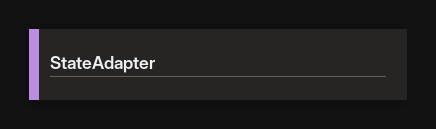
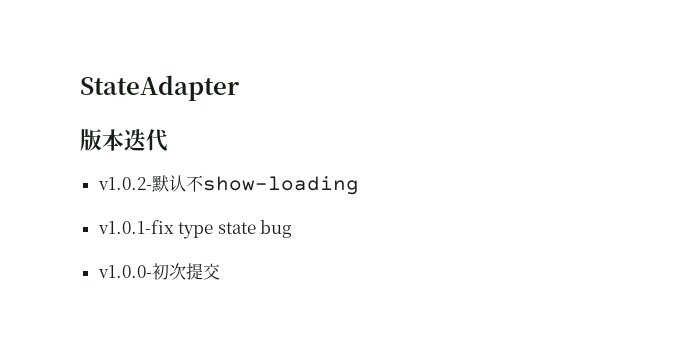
(155, 64) none -> [80,129,168,152] [97,175,359,195] [97,220,293,239] [97,263,220,280] // 版本迭代 // v1.0.2-默认不show-loading // v1.0.1-fix type state bug // v1.0.0-初次提交

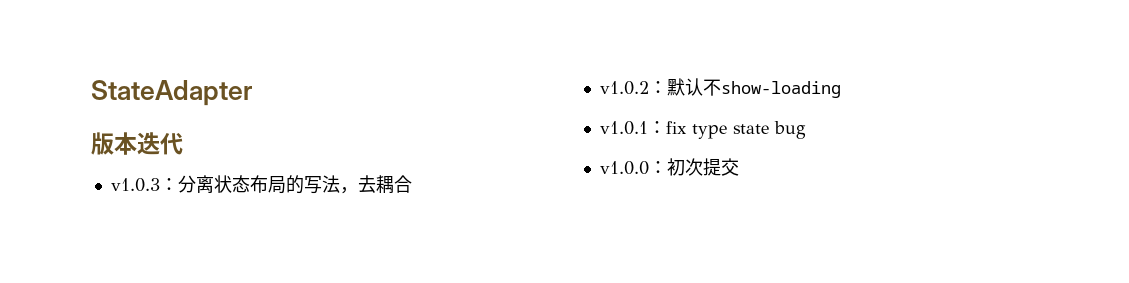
[97,177,152,190] v1.0.2- -> [110,175,412,194] [599,81,667,95] v1.0.3：分离状态布局的写法，去耦合 // v1.0.2：
[97,220,174,234] v1.0.1-fix -> [599,121,687,135] v1.0.1：fix
[97,265,152,278] v1.0.0- -> [599,161,667,175] v1.0.0：

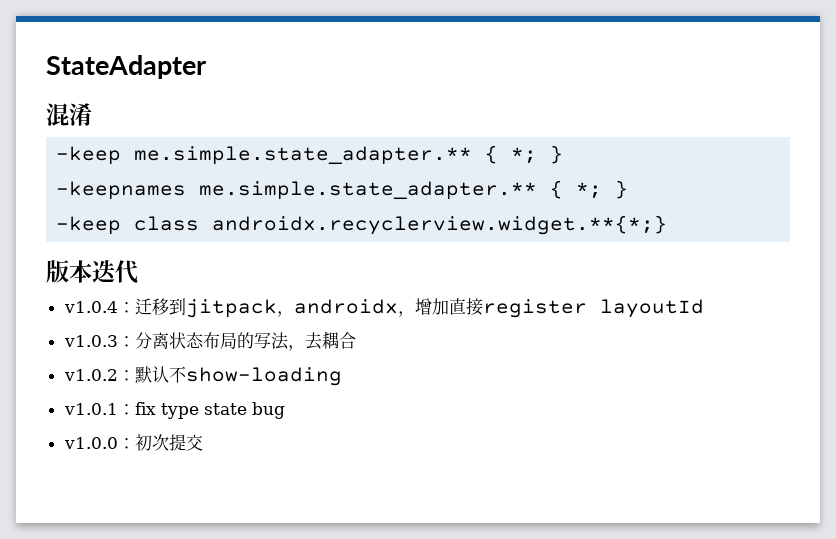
[91,132,183,155] 版本迭代 -> [46,103,92,126] [56,145,564,165] [56,180,629,200] [56,215,668,235] [46,260,138,284] [63,298,704,318] 混淆 // -keep me.simple.state_adapter.** { *; } // -keepnames me.simple.state_adapter.** { *; } // -keep class androidx.recyclerview.widget.**{*;} // 版本迭代 // v1.0.4：迁移到jitpack，androidx，增加直接register layoutId

